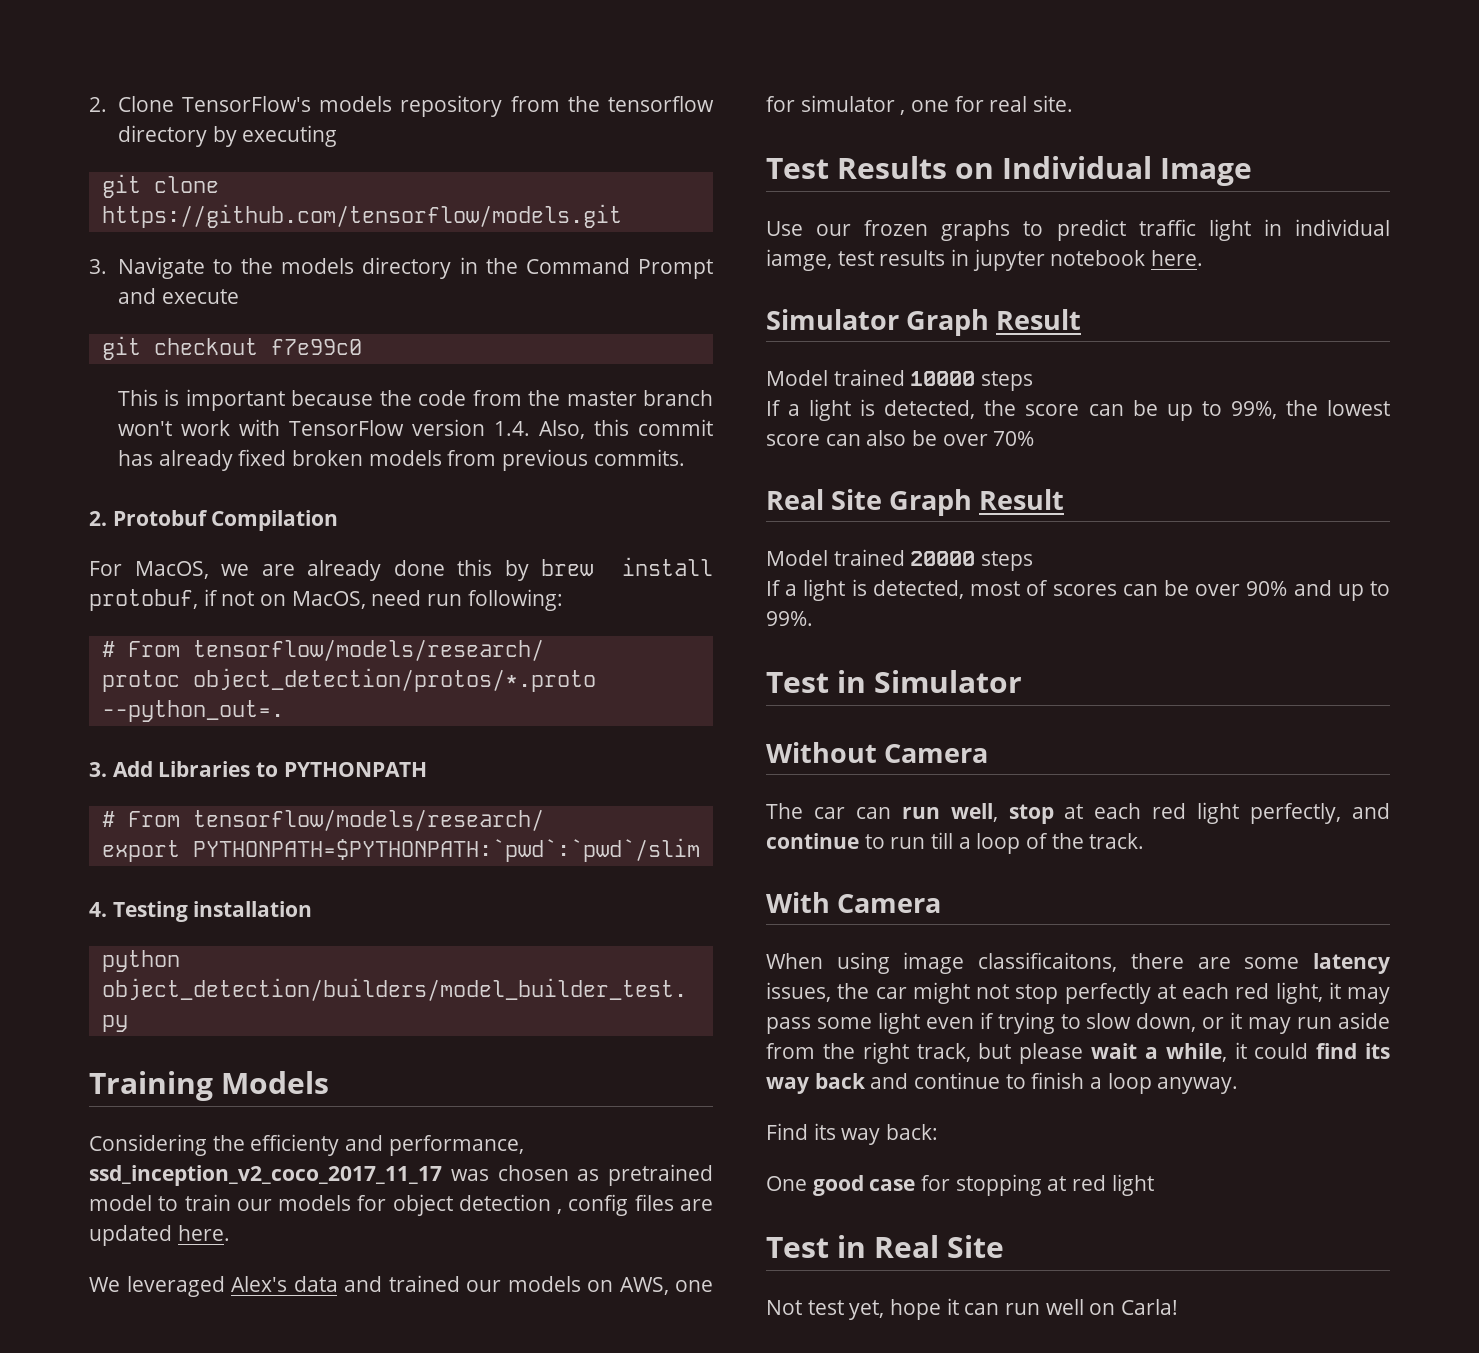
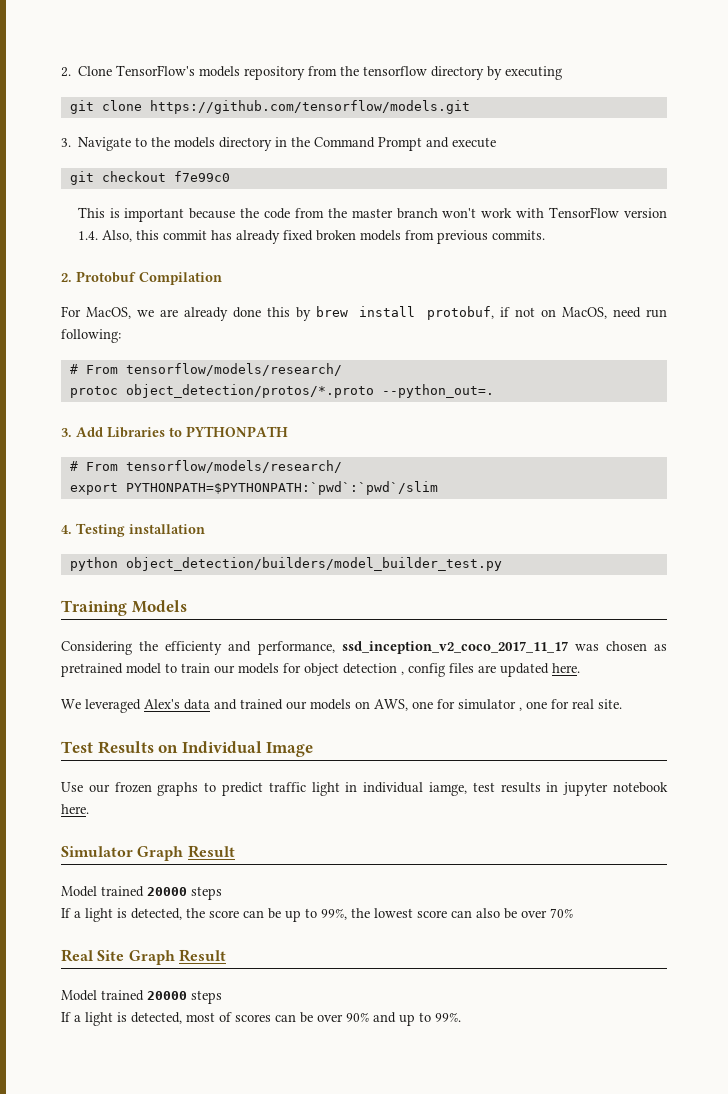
[910,371,976,386] 10000 -> [147,887,187,896] 20000
[766,670,1022,693] [766,742,989,763] [766,802,1390,824] [766,832,1145,854] [766,892,942,913] [766,952,1390,974] [766,982,1390,1004] [766,1012,1390,1034] [766,1042,1390,1064] [766,1072,1239,1094] [766,1123,939,1145] [766,1174,1154,1196] [766,1235,1004,1258] [766,1298,1179,1320] // Test in Simulator // Without Camera // The car can run well, stop at each red light perfectly, and continue to run till a loop of the track. // With Camera // When using image classificaitons, there are some latency issues, the car might not stop perfectly at each red light, it may pass some light even if trying to slow down, or it may run aside from the right track, but please wait a while, it could find its way back and continue to finish a loop anyway. // Find its way back: // One good case for stopping at red light // Test in Real Site // Not test yet, hope it can run well on Carla! -> (461, 1017) none

